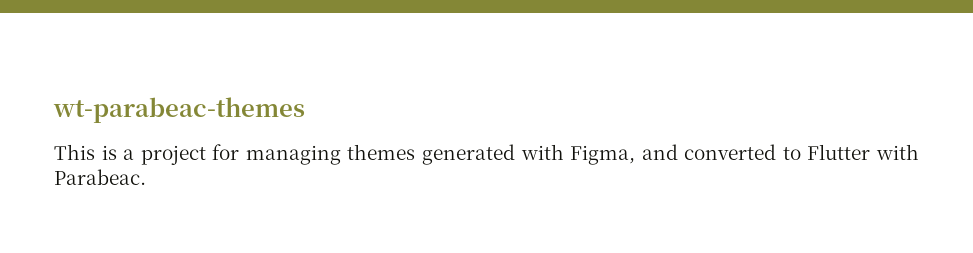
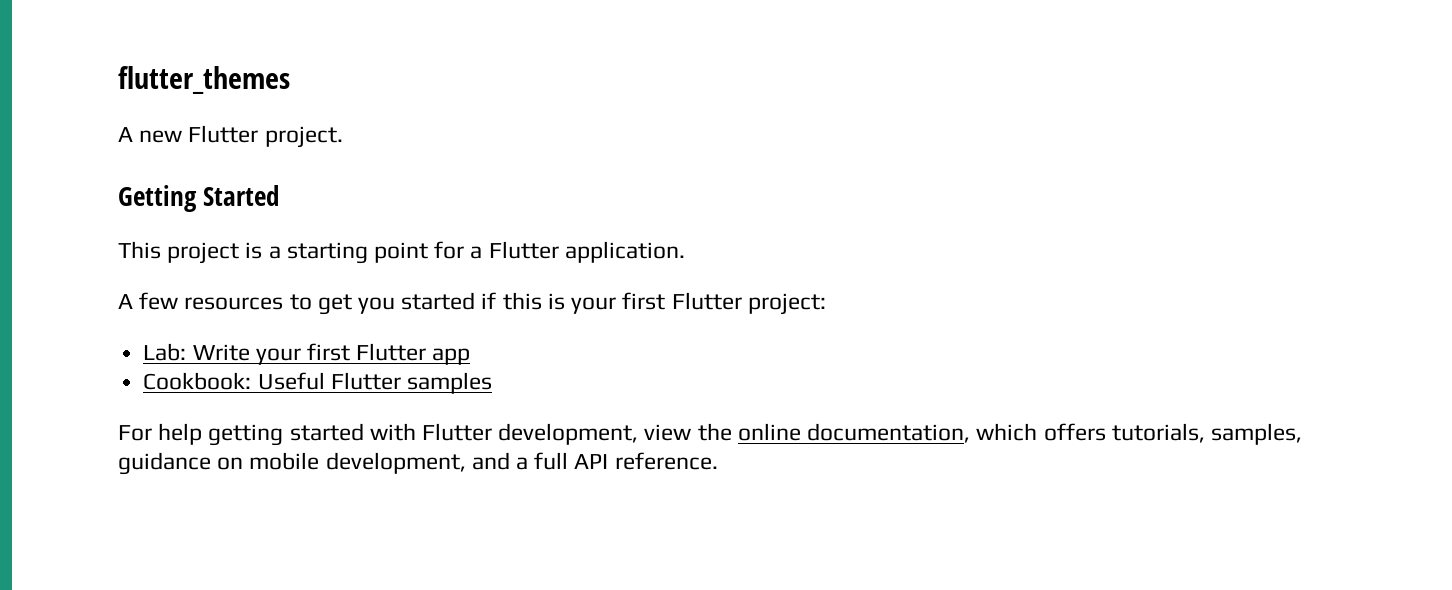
[53,97,305,123] wt-parabeac-themes -> [118,66,290,94] [118,125,343,148] [118,185,280,212] flutter_themes // A new Flutter project. // Getting Started
(95, 152) none -> [167,242,240,264] project
[140,144,919,165] [54,169,146,185] project for managing themes generated with Figma, and converted to Flutter with Parabeac. -> [286,241,685,264] [118,292,826,315] [143,343,471,365] [143,372,492,394] [118,423,1302,446] [118,452,718,475] starting point for a Flutter application. // A few resources to get you started if this is your first Flutter project: // Lab: Write your first Flutter app // Cookbook: Useful Flutter samples // For help getting started with Flutter development, view the online documentation, which offers tutorials, samples, guidance on mobile development, and a full API reference.

